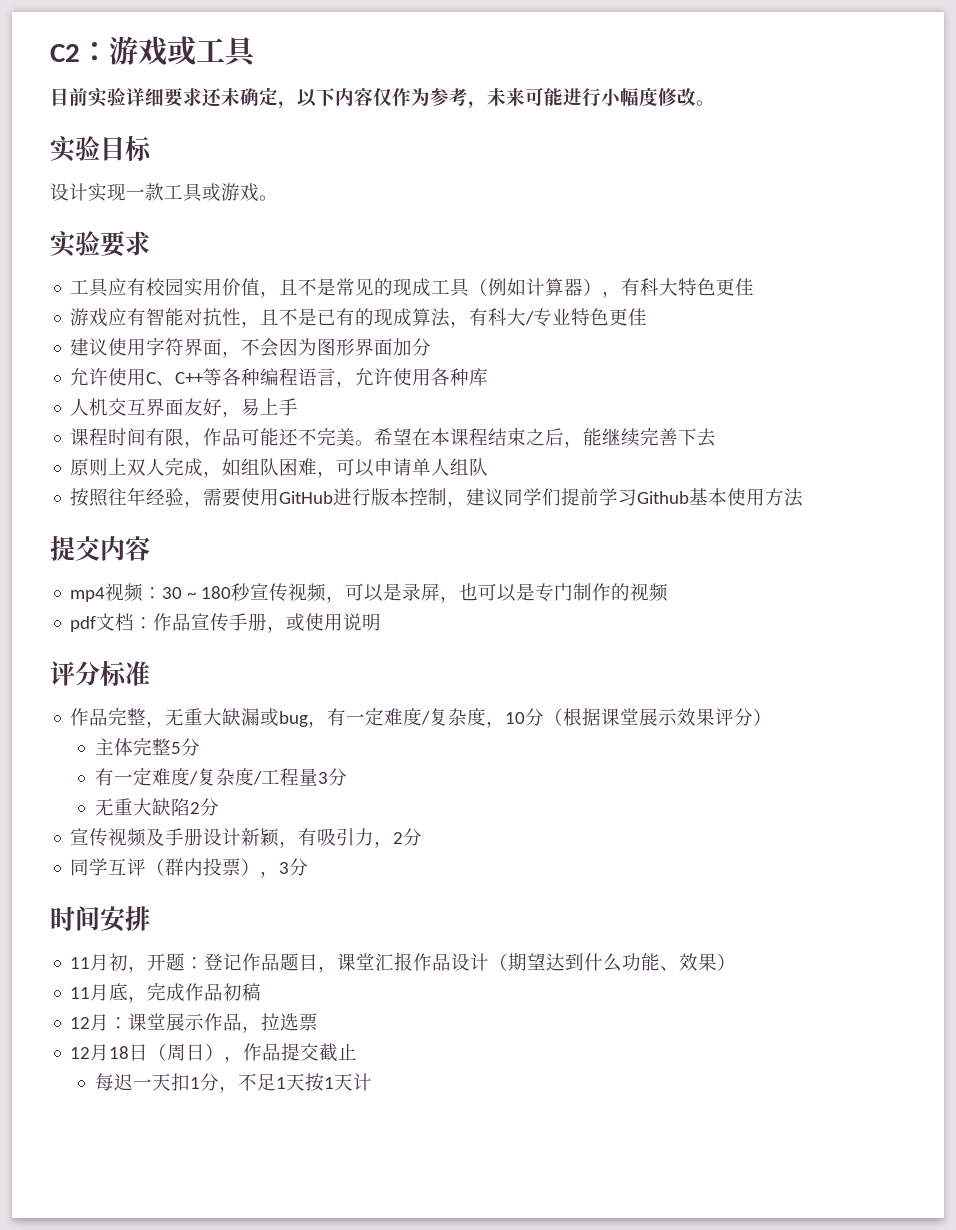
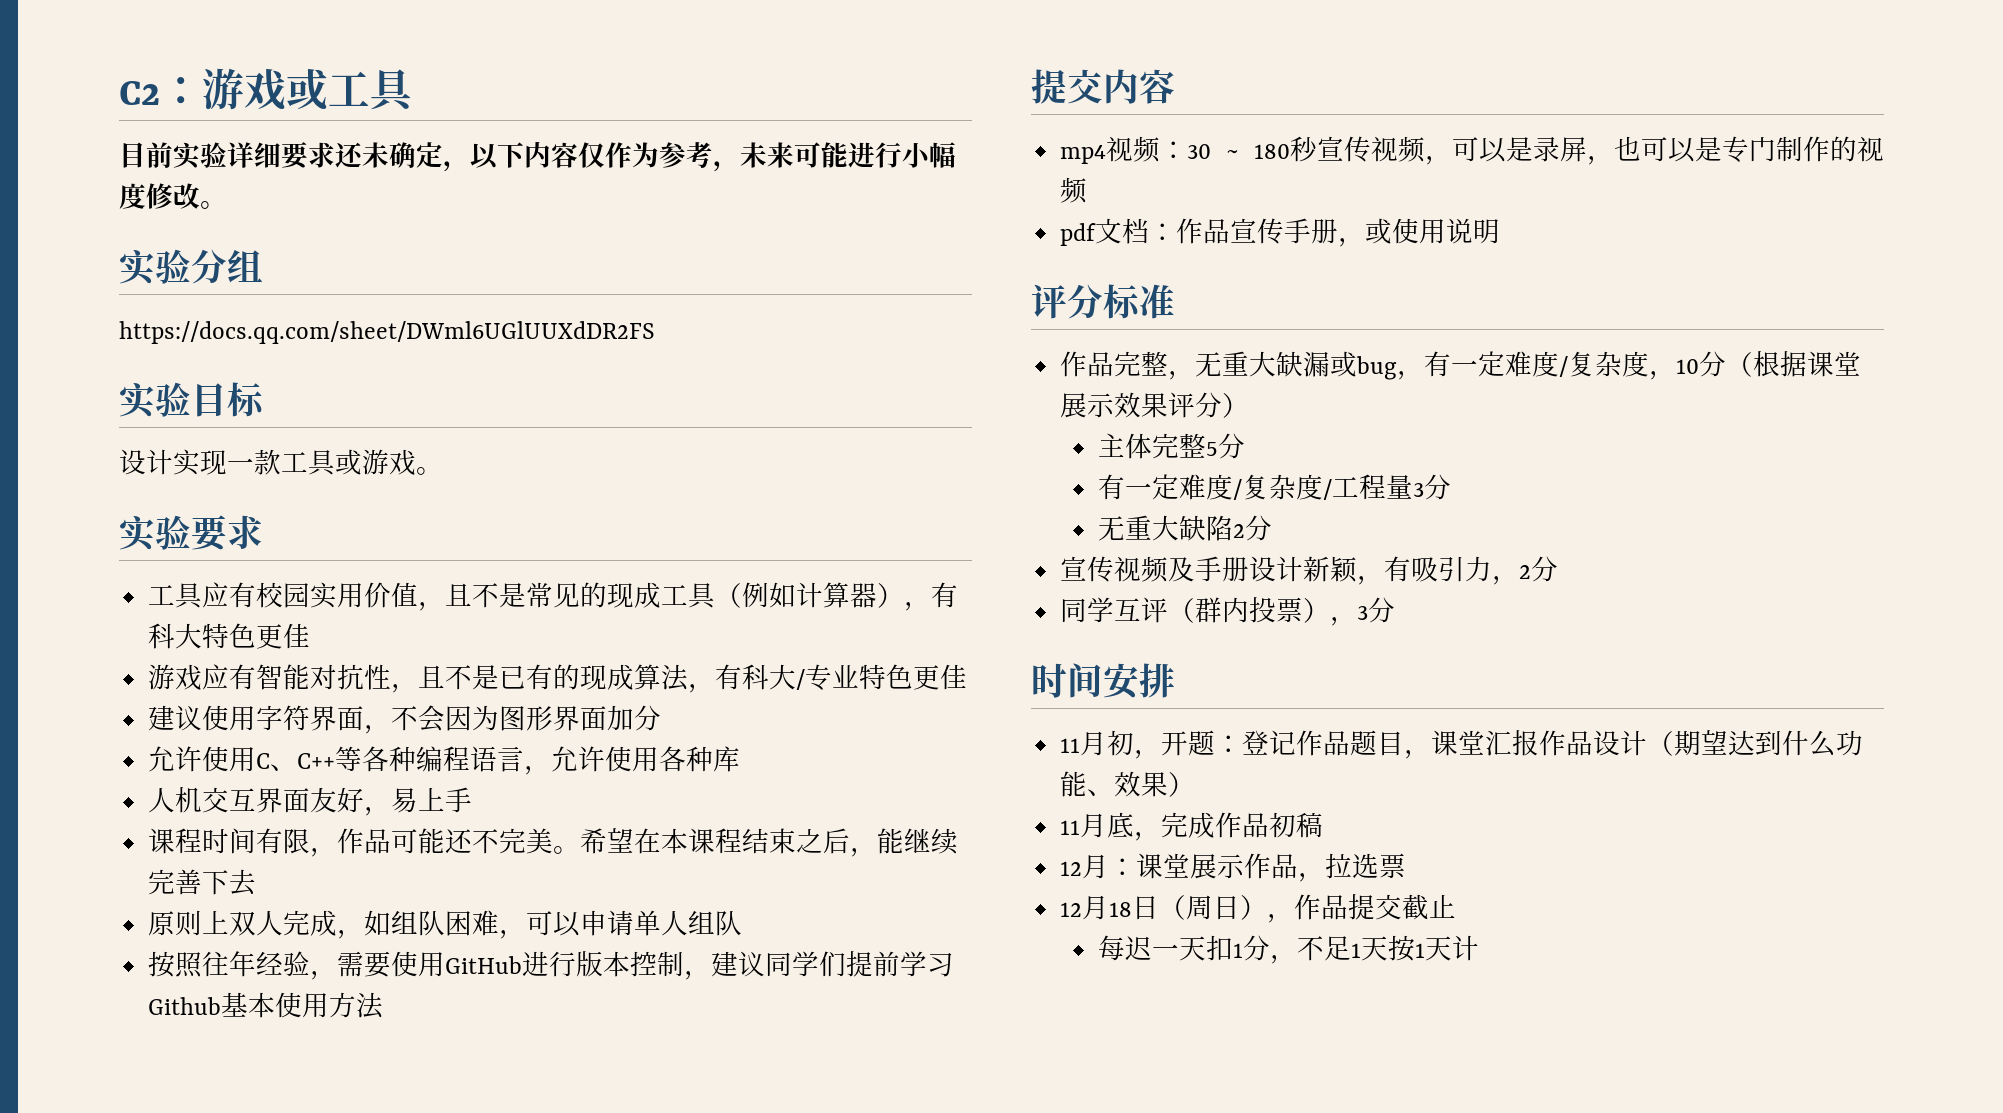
(715, 103) none -> [119,249,263,286] [119,321,655,344] // 实验分组 // https://docs.qq.com/sheet/DWml6UGlUUXdDR2FS

